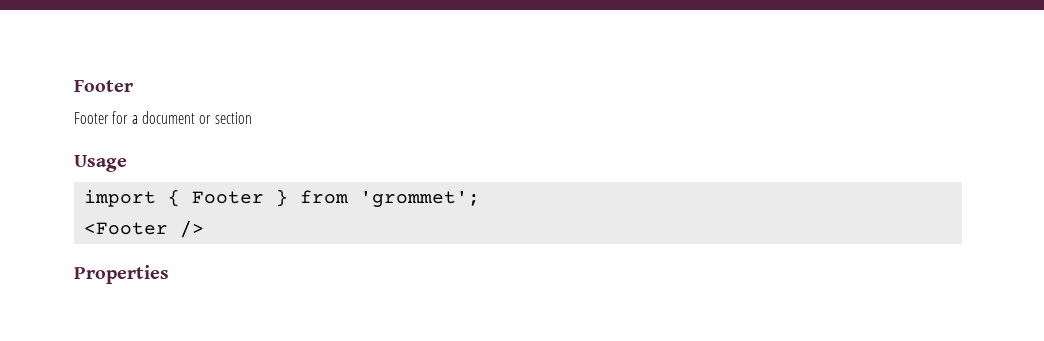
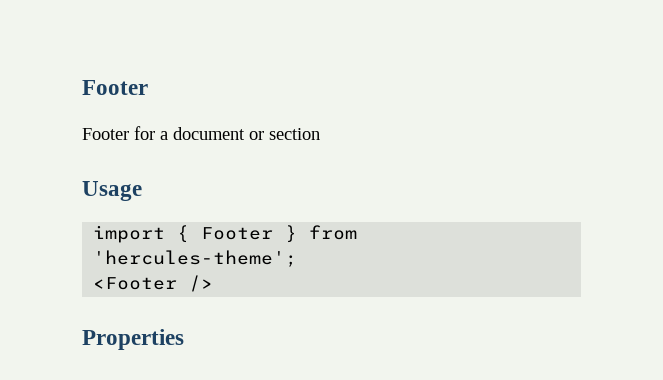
[359,190,480,207] 'grommet'; -> [93,250,298,267] 'hercules-theme';

